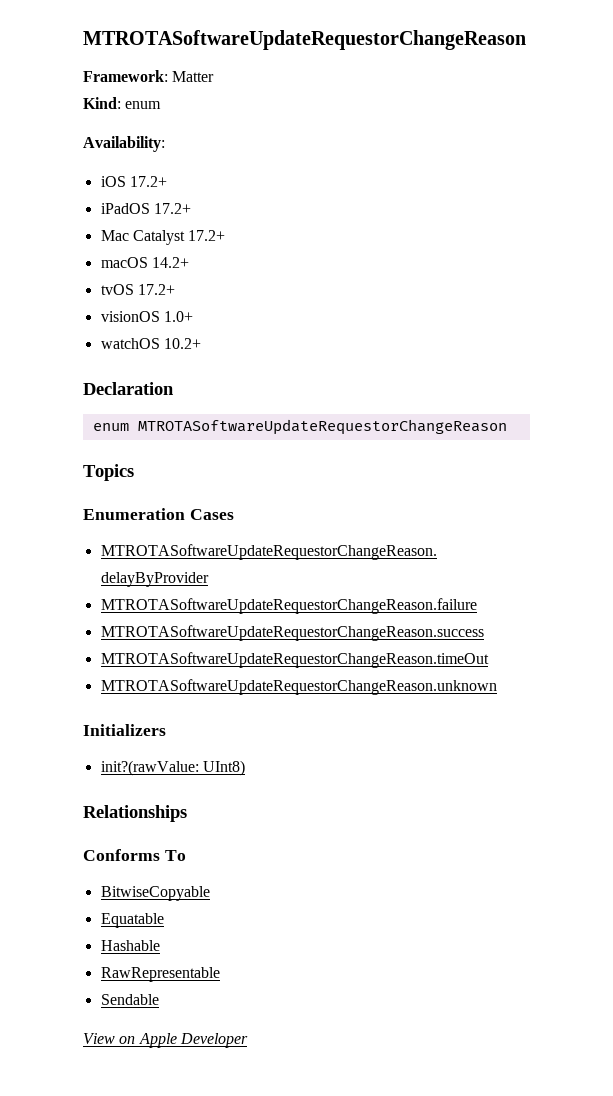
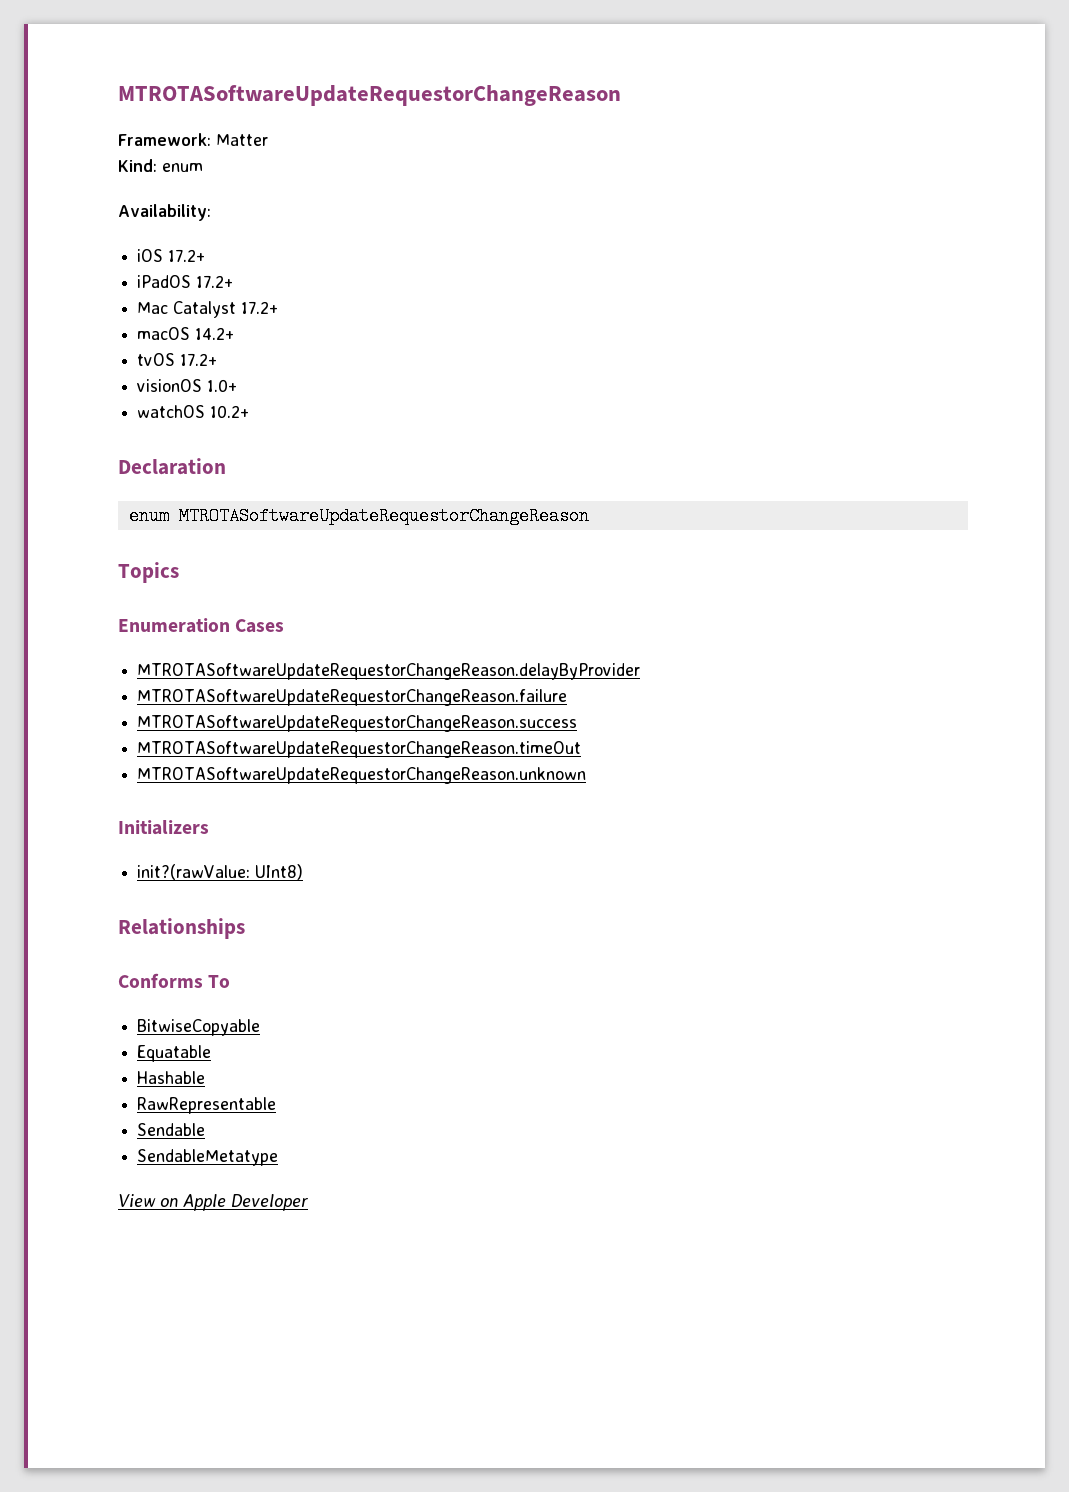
(159, 999) none -> [137,1149,279,1166] // SendableMetatype

